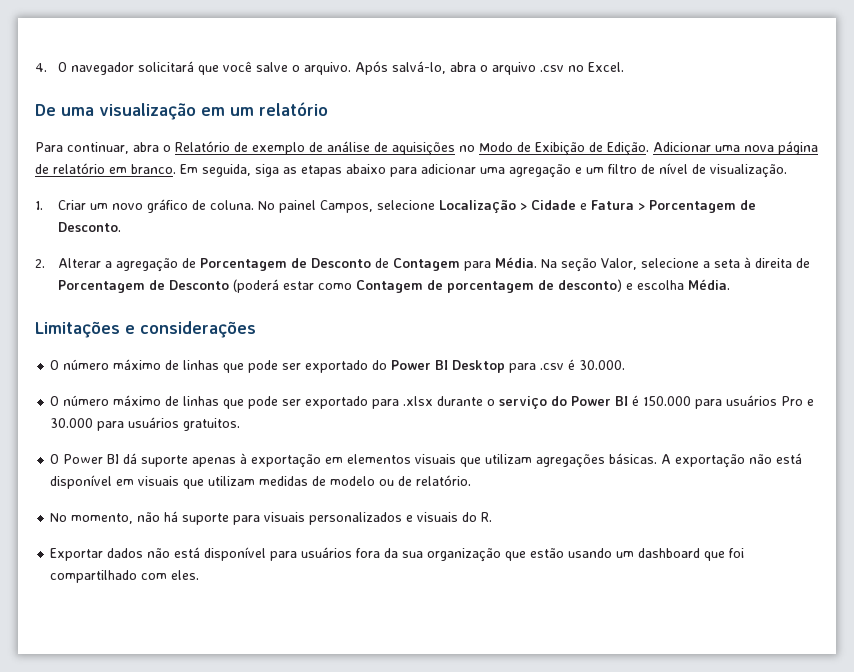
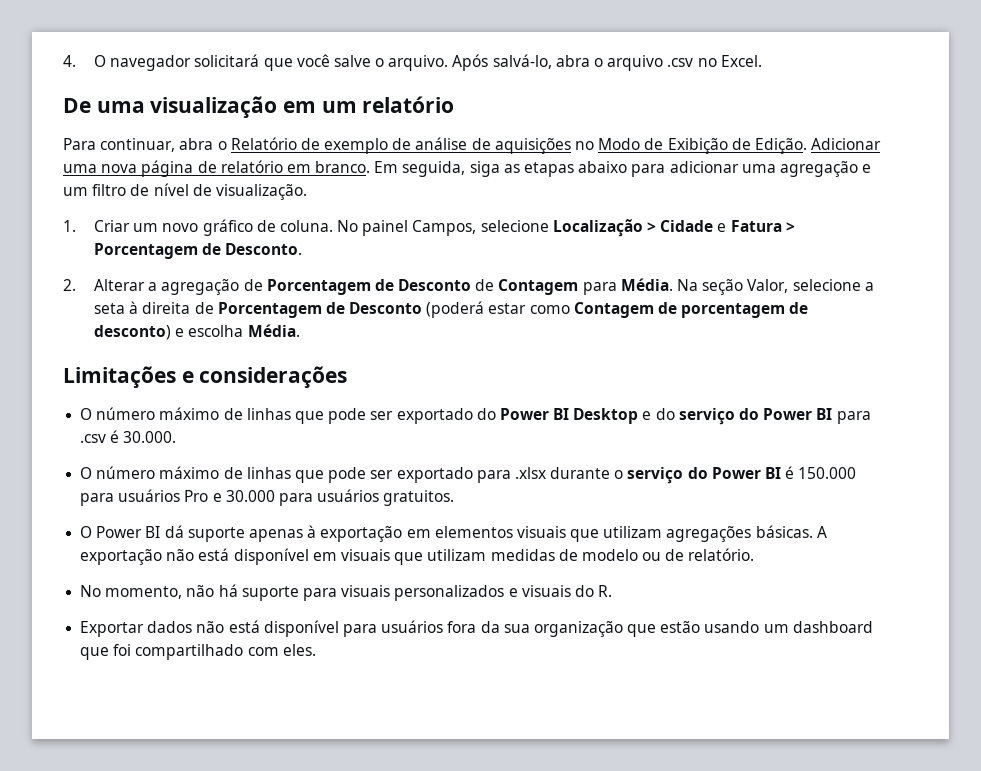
(506, 366) none -> [642,408,833,425] e do serviço do Power BI

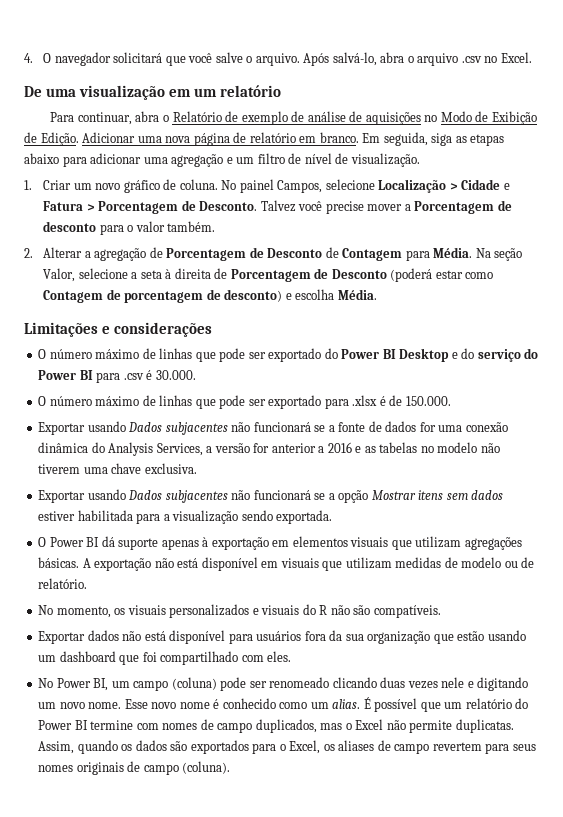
(303, 249) none -> [260,200,512,214] [43,221,216,235] Talvez você precise mover a Porcentagem de desconto para o valor também.
[550,466,857,484] [80,489,455,506] durante o serviço do Power BI é 150.000 para usuários Pro e 30.000 para usuários gratuitos. -> [379,395,451,406] [38,421,508,435] [38,442,500,456] [38,463,197,474] [38,489,504,503] [38,510,333,524] é de 150.000. // Exportar usando Dados subjacentes não funcionará se a fonte de dados for uma conexão dinâmica do Analysis Services, a versão for anterior a 2016 e as tabelas no modelo não tiverem uma chave exclusiva. // Exportar usando Dados subjacentes não funcionará se a opção Mostrar itens sem dados estiver habilitada para a visualização sendo exportada.
[186,584,337,601] não há suporte para -> [114,608,126,615] os
[598,585,613,597] R. -> [319,605,441,618] R não são compatíveis.
(316, 650) none -> [38,677,529,691] [38,697,529,712] [38,719,514,733] [38,740,536,754] [38,761,231,775] // No Power BI, um campo (coluna) pode ser renomeado clicando duas vezes nele e digitando um novo nome. Esse novo nome é conhecido como um alias. É possível que um relatório do Power BI termine com nomes de campo duplicados, mas o Excel não permite duplicatas. Assim, quando os dados são exportados para o Excel, os aliases de campo revertem para seus nomes originais de campo (coluna).

